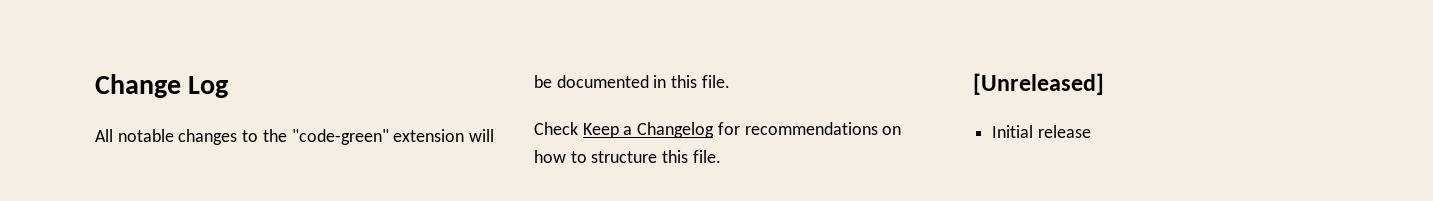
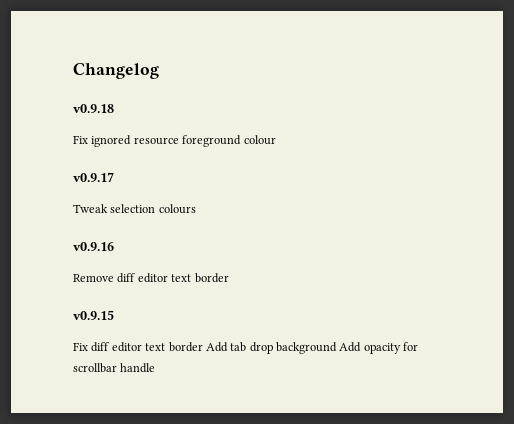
[95,74,229,98] [95,129,495,145] [534,75,730,88] [534,122,902,138] [534,150,721,163] [973,73,1104,95] [992,125,1091,138] Change Log // All notable changes to the "code-green" extension will be documented in this file. // Check Keep a Changelog for recommendations on how to structure this file. // [Unreleased] // Initial release -> [73,63,159,79] [73,104,114,113] [73,135,276,147] [73,172,114,182] [73,204,196,214] [73,242,114,251] [73,273,229,283] [73,310,114,320] [73,342,419,354] [73,363,156,373] Changelog // v0.9.18 // Fix ignored resource foreground colour // v0.9.17 // Tweak selection colours // v0.9.16 // Remove diff editor text border // v0.9.15 // Fix diff editor text border Add tab drop background Add opacity for scrollbar handle

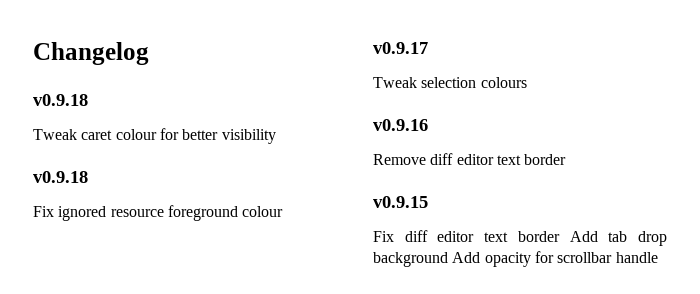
(114, 108) none -> [33,128,276,144] [33,171,88,183] // Tweak caret colour for better visibility // v0.9.18

